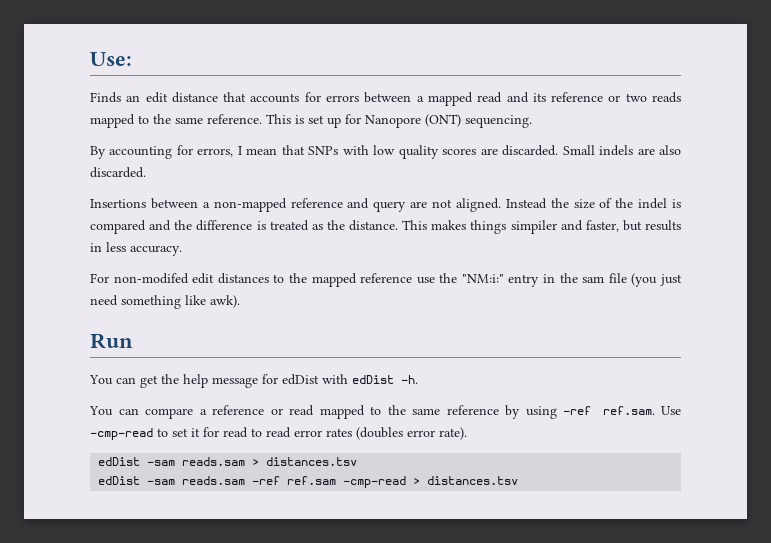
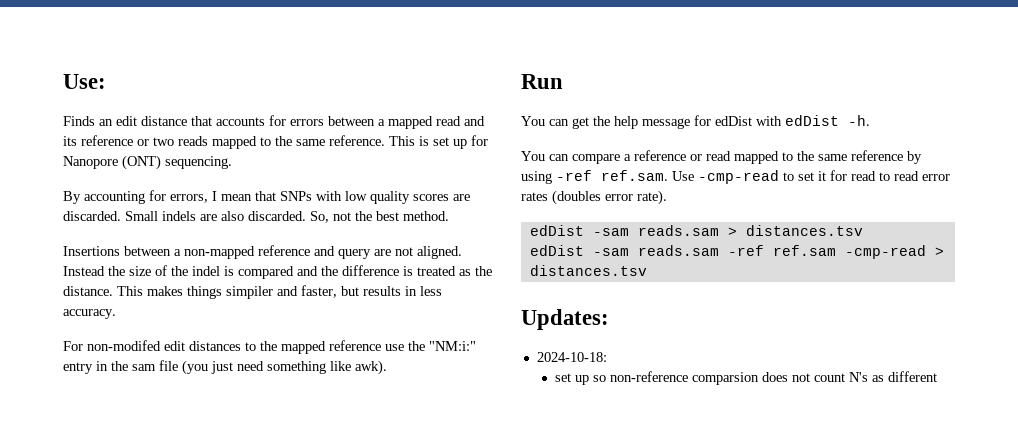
(146, 172) none -> [310,211,449,223] So, not the best method.
(519, 480) none -> [521,309,609,330] [536,352,607,362] [554,371,937,385] // Updates: // 2024-10-18: // set up so non-reference comparsion does not count N's as different

